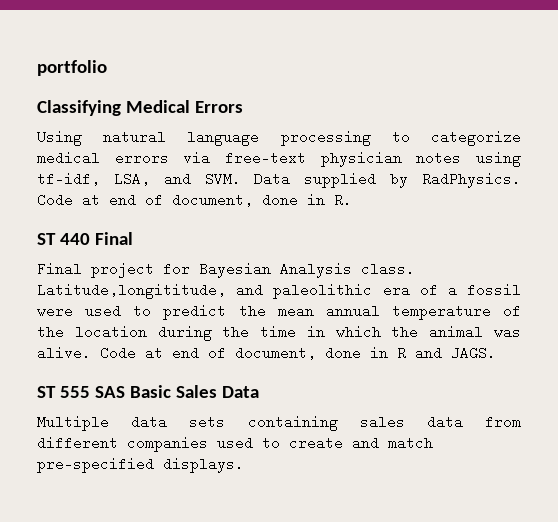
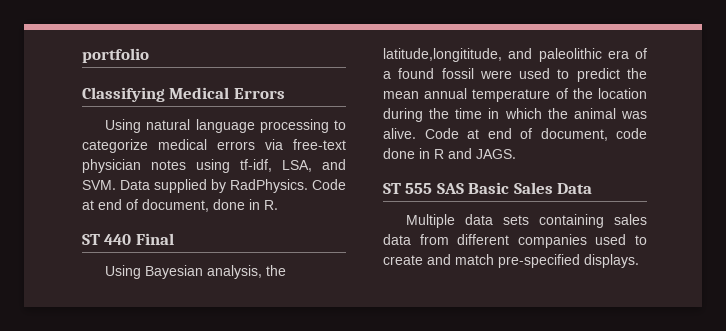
[37,262,415,278] [37,283,226,299] Final project for Bayesian Analysis class. Latitude,longititude, -> [105,265,287,279] [383,48,502,62] Using Bayesian analysis, the latitude,longititude,
(457, 290) none -> [398,68,435,79] found
(316, 353) none -> [616,128,647,139] code

